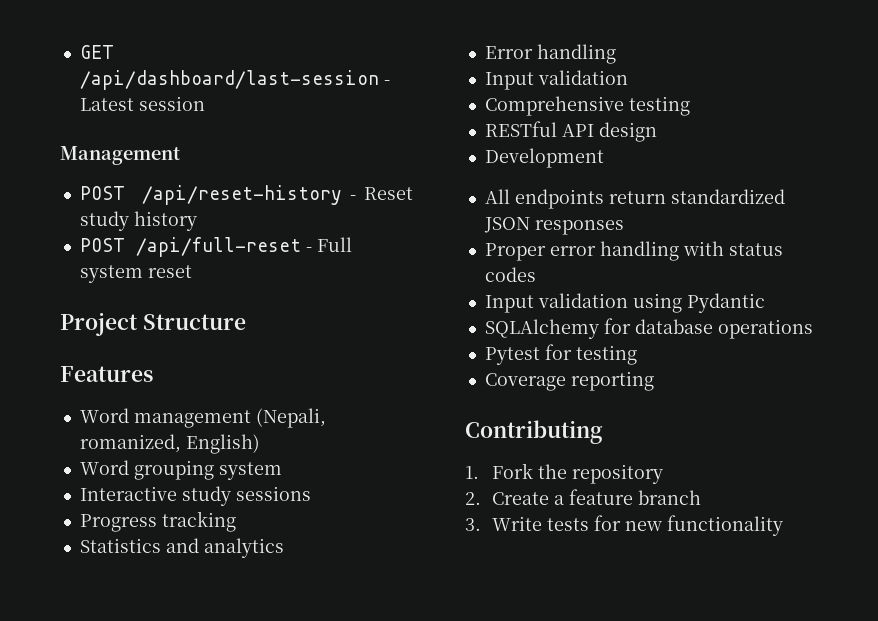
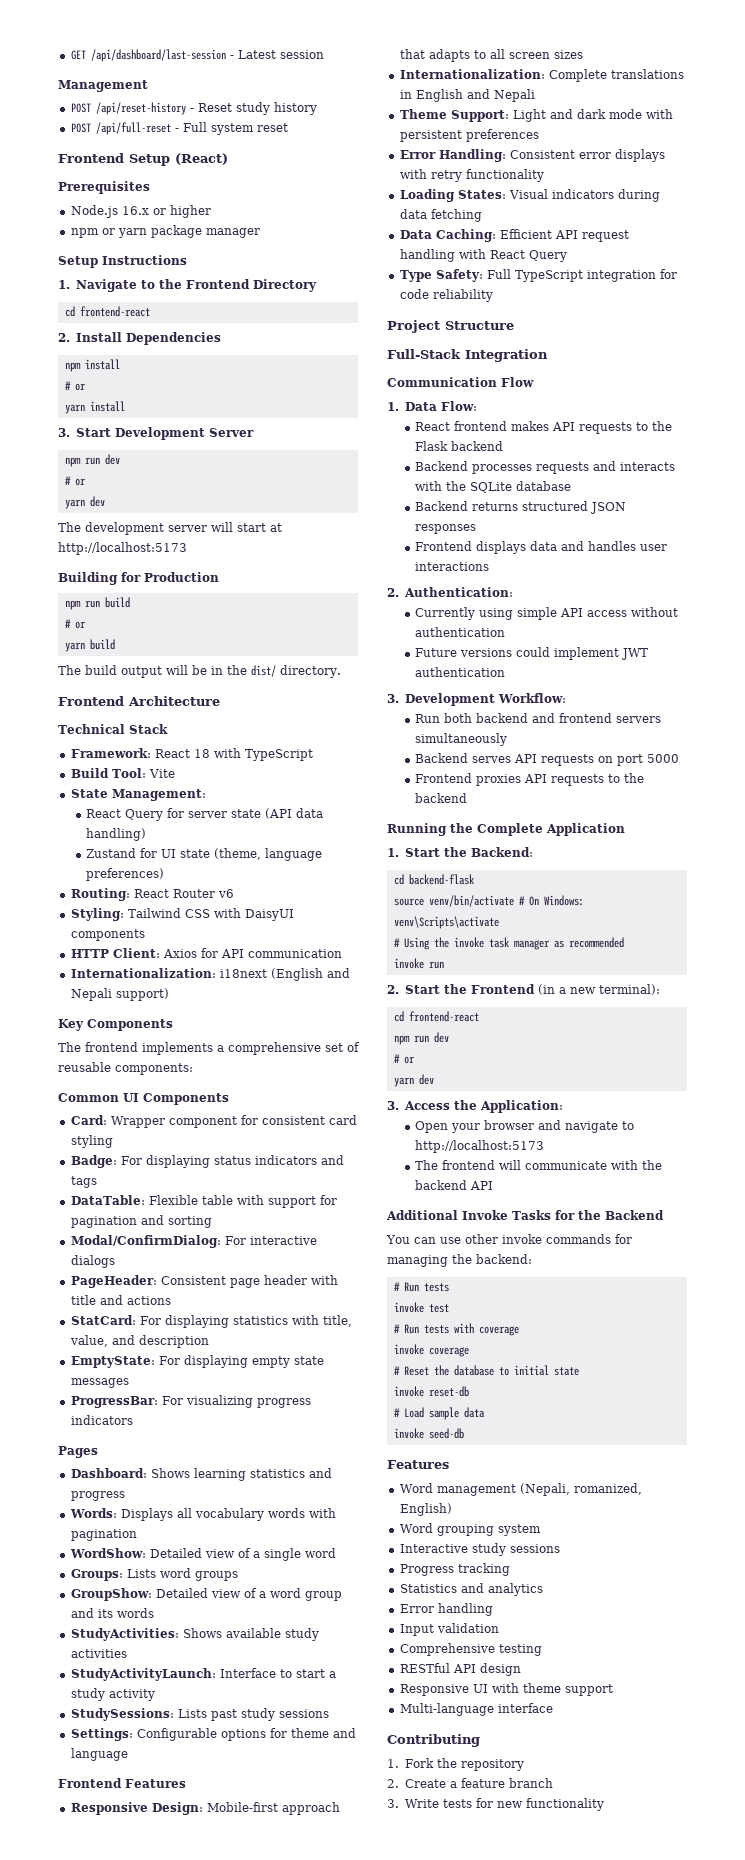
[60,312,246,336] Project Structure -> [58,153,228,166] [58,181,150,194] [70,205,211,218] [70,225,260,238] [58,255,187,268] [58,279,317,292] [64,306,150,317] [58,332,221,345] [64,359,120,372] [64,381,86,391] [64,401,125,414] [58,427,254,440] [64,454,120,467] [64,476,86,486] [64,496,105,509] [58,522,282,535] [58,542,187,555] [58,572,219,585] [64,597,130,610] [64,619,86,629] [64,639,115,652] [58,665,341,678] [58,696,220,706] [58,724,168,734] [70,748,313,761] [70,768,175,778] [70,789,206,801] [85,808,323,821] [85,828,146,841] [85,848,322,861] [85,868,164,881] [70,888,234,901] [70,908,294,921] [70,929,145,941] [70,948,342,958] [70,968,350,981] [70,988,169,1001] [58,1019,173,1031] [58,1042,360,1055] [58,1062,193,1075] [58,1093,229,1105] [70,1115,357,1128] [70,1135,113,1148] [70,1155,344,1168] [70,1176,97,1188] [70,1195,337,1208] [70,1215,212,1228] [70,1235,317,1248] [70,1255,115,1268] [70,1275,338,1288] [70,1295,171,1305] [70,1315,352,1328] [69,1335,209,1348] [70,1355,324,1368] [70,1378,129,1388] [70,1395,311,1408] [70,1415,133,1425] [58,1446,98,1458] [70,1468,332,1481] [70,1491,125,1501] [69,1508,336,1521] [70,1529,137,1541] [69,1548,336,1561] [70,1568,238,1581] [70,1588,342,1601] [70,1608,154,1618] [70,1628,319,1641] [70,1649,127,1658] [70,1668,336,1681] [70,1688,155,1701] [70,1708,329,1721] [70,1728,356,1741] [70,1748,128,1761] [58,1778,186,1788] [70,1802,340,1815] [399,49,583,62] [399,69,684,82] [399,89,535,102] [399,109,673,122] [399,129,539,142] [399,149,665,162] [399,169,544,182] [399,189,660,202] [399,209,482,222] [399,229,629,242] [399,249,567,262] [399,269,677,282] [399,289,493,302] [387,320,514,333] [387,349,548,362] [387,377,534,387] [387,401,477,411] [414,421,672,434] [414,441,503,451] [414,461,675,474] [414,481,571,493] [414,501,626,514] [414,524,476,534] [414,541,667,554] [414,562,489,571] [387,587,513,597] [414,607,678,620] [414,627,505,637] [414,647,648,660] [414,667,505,677] [387,693,566,706] [414,713,661,723] [414,733,507,746] [414,753,679,766] [414,773,644,786] [414,793,467,803] [387,823,625,836] [387,847,533,857] [393,874,475,885] [393,895,584,907] [393,916,499,929] [393,937,624,950] [393,958,444,969] [387,984,660,995] [393,1011,479,1022] [393,1032,449,1045] [393,1054,415,1064] [393,1074,434,1087] [387,1100,563,1113] [414,1120,634,1133] [414,1140,544,1153] [414,1160,662,1170] [414,1180,493,1190] [386,1210,664,1220] [386,1234,632,1244] [387,1254,532,1267] [393,1282,449,1292] [393,1302,449,1313] [393,1323,519,1336] [393,1344,469,1357] [393,1365,579,1376] [393,1386,469,1397] [393,1407,485,1420] [393,1428,464,1439] Frontend Setup (React) // Prerequisites // Node.js 16.x or higher // npm or yarn package manager // Setup Instructions // 1. Navigate to the Frontend Directory // cd frontend-react // 2. Install Dependencies // npm install // # or // yarn install // 3. Start Development Server // npm run dev // # or // yarn dev // The development server will start at http://localhost:5173 // Building for Production // npm run build // # or // yarn build // The build output will be in the dist/ directory. // Frontend Architecture // Technical Stack // Framework: React 18 with TypeScript // Build Tool: Vite // State Management: // React Query for server state (API data handling) // Zustand for UI state (theme, language preferences) // Routing: React Router v6 // Styling: Tailwind CSS with DaisyUI components // HTTP Client: Axios for API communication // Internationalization: i18next (English and Nepali support) // Key Components // The frontend implements a comprehensive set of reusable components: // Common UI Components // Card: Wrapper component for consistent card styling // Badge: For displaying status indicators and tags // DataTable: Flexible table with support for pagination and sorting // Modal/ConfirmDialog: For interactive dialogs // PageHeader: Consistent page header with title and actions // StatCard: For displaying statistics with title, value, and description // EmptyState: For displaying empty state messages // ProgressBar: For visualizing progress indicators // Pages // Dashboard: Shows learning statistics and progress // Words: Displays all vocabulary words with pagination // WordShow: Detailed view of a single word // Groups: Lists word groups // GroupShow: Detailed view of a word group and its words // StudyActivities: Shows available study activities // StudyActivityLaunch: Interface to start a study activity // StudySessions: Lists past study sessions // Settings: Configurable options for theme and language // Frontend Features // Responsive Design: Mobile-first approach that adapts to all screen sizes // Internationalization: Complete translations in English and Nepali // Theme Support: Light and dark mode with persistent preferences // Error Handling: Consistent error displays with retry functionality // Loading States: Visual indicators during data fetching // Data Caching: Efficient API request handling with React Query // Type Safety: Full TypeScript integration for code reliability // Project Structure // Full-Stack Integration // Communication Flow // 1. Data Flow: // React frontend makes API requests to the Flask backend // Backend processes requests and interacts with the SQLite database // Backend returns structured JSON responses // Frontend displays data and handles user interactions // 2. Authentication: // Currently using simple API access without authentication // Future versions could implement JWT authentication // 3. Development Workflow: // Run both backend and frontend servers simultaneously // Backend serves API requests on port 5000 // Frontend proxies API requests to the backend // Running the Complete Application // 1. Start the Backend: // cd backend-flask // source venv/bin/activate # On Windows: venv\Scripts\activate // # Using the invoke task manager as recommended // invoke run // 2. Start the Frontend (in a new terminal): // cd frontend-react // npm run dev // # or // yarn dev // 3. Access the Application: // Open your browser and navigate to http://localhost:5173 // The frontend will communicate with the backend API // Additional Invoke Tasks for the Backend // You can use other invoke commands for managing the backend: // # Run tests // invoke test // # Run tests with coverage // invoke coverage // # Reset the database to initial state // invoke reset-db // # Load sample data // invoke seed-db
[484,148,604,168] [484,189,785,209] [483,217,624,235] [484,241,783,261] [484,267,536,282] [484,293,765,313] [484,318,813,339] [484,344,637,365] [484,371,654,391] Development // All endpoints return standardized JSON responses // Proper error handling with status codes // Input validation using Pydantic // SQLAlchemy for database operations // Pytest for testing // Coverage reporting -> [399,1683,613,1696] [399,1703,553,1716] Responsive UI with theme support // Multi-language interface

